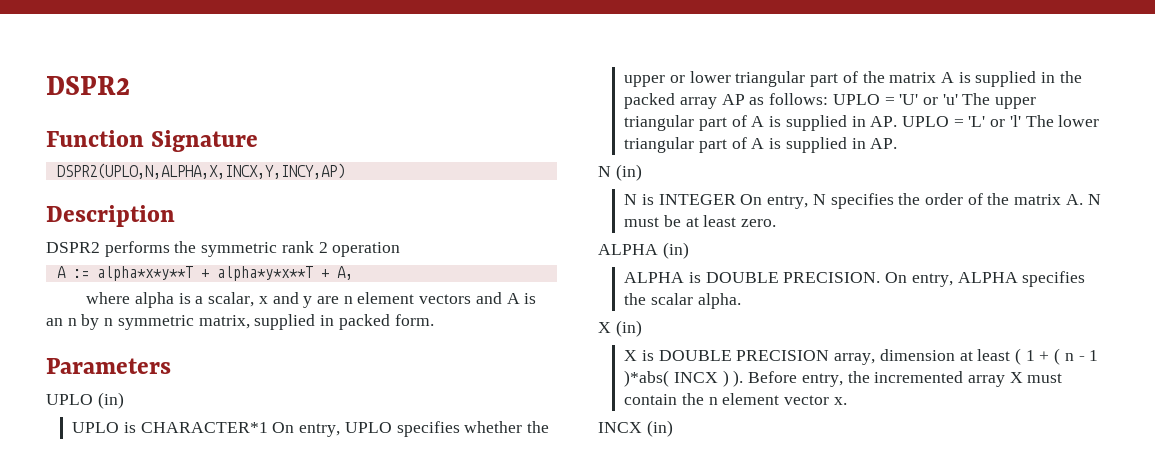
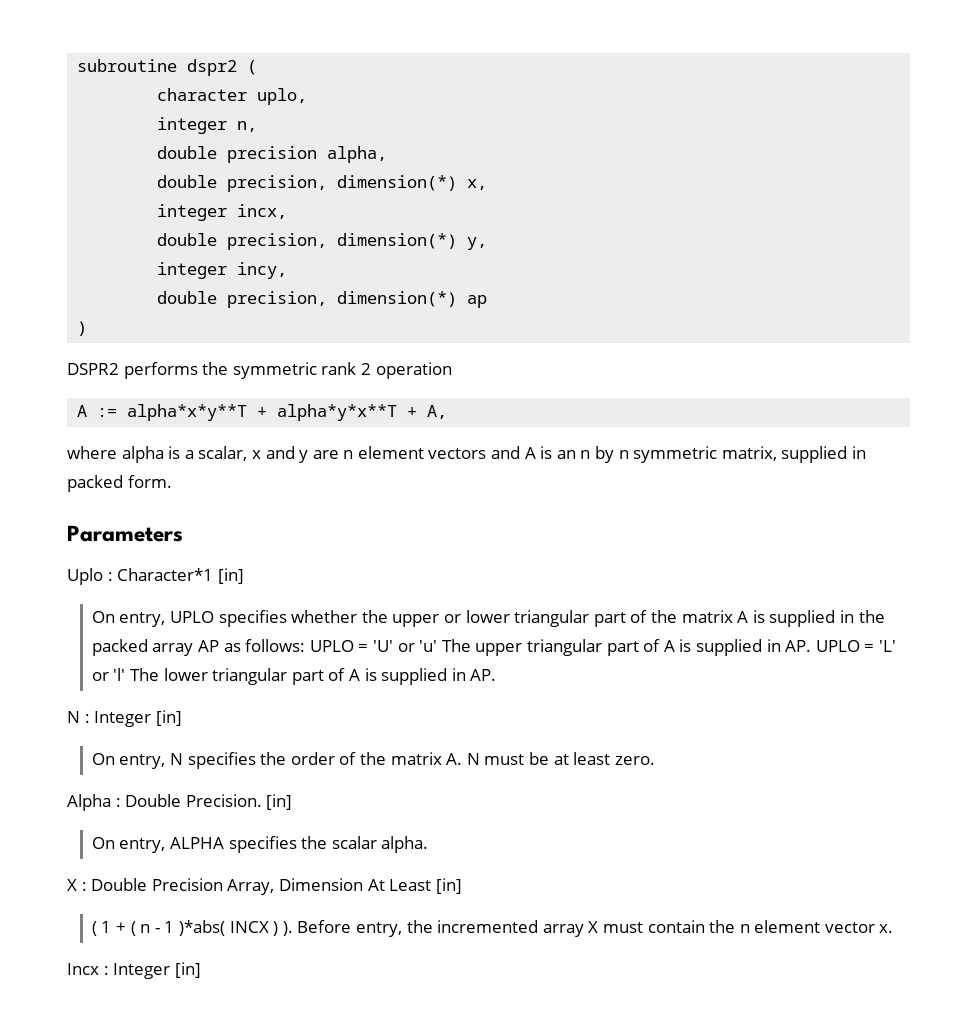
[46,76,130,95] [46,130,259,152] [56,163,345,179] [46,205,175,227] DSPR2 // Function Signature // DSPR2(UPLO,N,ALPHA,X,INCX,Y,INCY,AP) // Description -> [77,59,258,76] [157,88,308,105] [157,117,258,134] [157,146,388,163] [157,175,488,192] [157,204,288,221] [157,233,488,250] [157,262,288,279] [157,291,488,308] [77,321,88,336] subroutine dspr2 ( // character uplo, // integer n, // double precision alpha, // double precision, dimension(*) x, // integer incx, // double precision, dimension(*) y, // integer incy, // double precision, dimension(*) ap // )
[46,392,124,409] [72,422,268,433] UPLO (in) // UPLO is CHARACTER*1 -> [67,568,244,585] Uplo : Character*1 [in] //
[615,164,642,181] [624,194,736,205] (in) // N is INTEGER -> [84,710,182,727] : Integer [in] //
[598,242,689,259] [624,272,881,283] ALPHA (in) // ALPHA is DOUBLE PRECISION. -> [67,794,293,811] Alpha : Double Precision. [in] //
[615,320,642,337] [624,349,1011,365] (in) // X is DOUBLE PRECISION array, dimension at least -> [81,878,462,895] : Double Precision Array, Dimension At Least [in] //
[598,420,673,437] INCX (in) -> [67,962,201,979] Incx : Integer [in]

